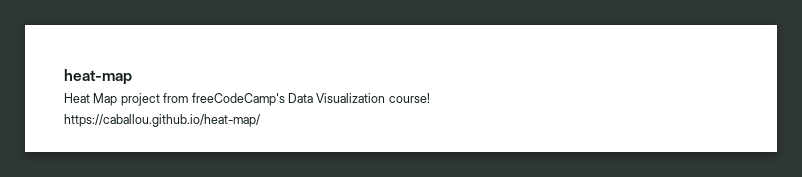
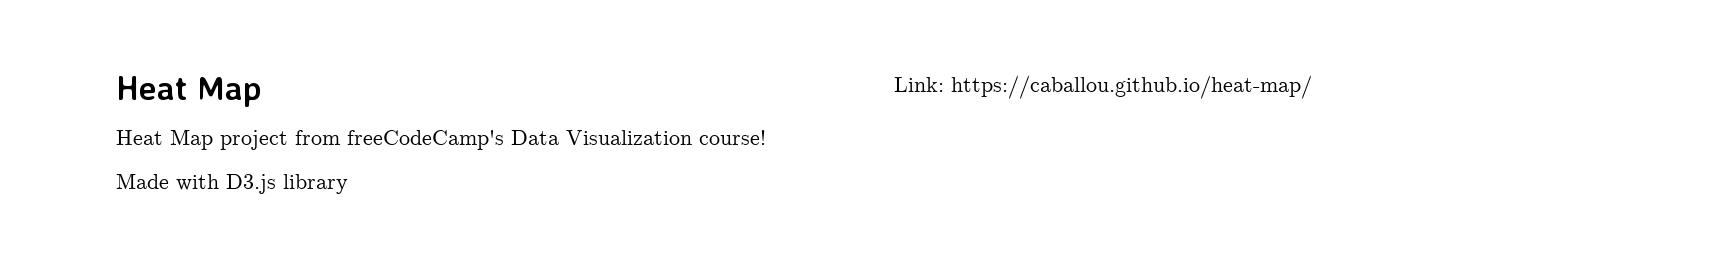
[64,69,132,85] heat-map -> [116,76,262,107] Heat Map
(430, 98) none -> [116,173,348,194] [894,77,944,92] Made with D3.js library // Link:

